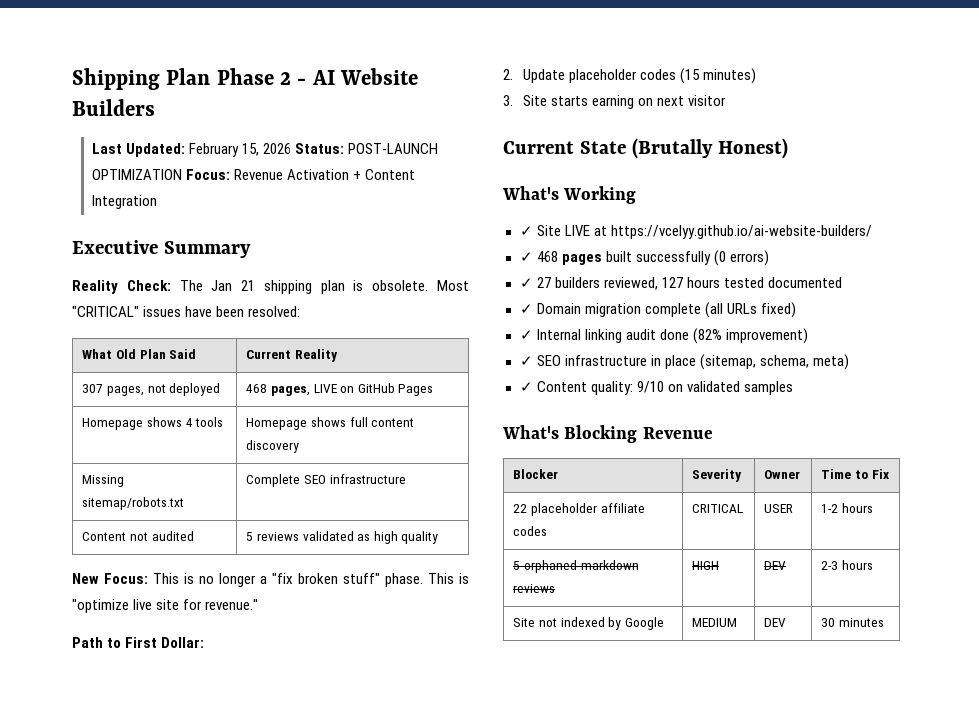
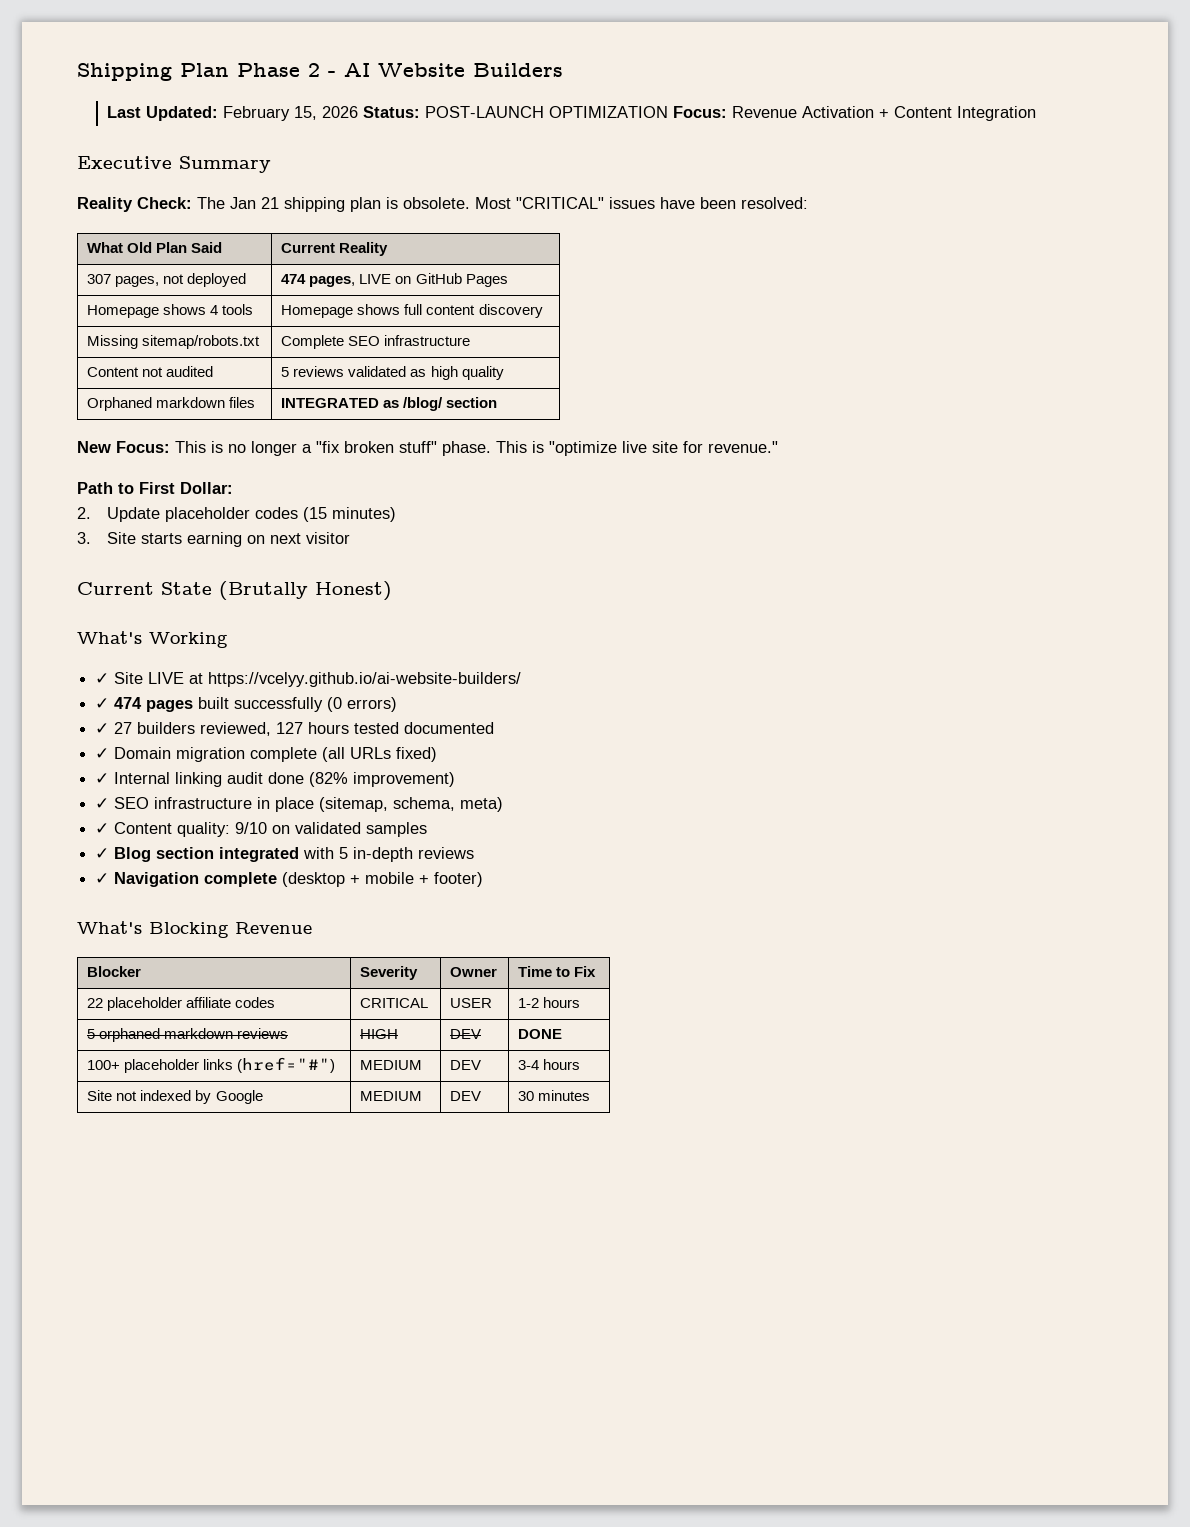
[246,384,268,393] 468 -> [281,274,307,284] 474
(439, 537) none -> [87,397,256,411] [281,397,498,411] // Orphaned markdown files | INTEGRATED as /blog/ section
[536,251,558,262] 468 -> [114,697,143,709] 474
(793, 388) none -> [95,847,475,862] [95,872,484,887] // ✓ Blog section integrated with 5 in-depth reviews // ✓ Navigation complete (desktop + mobile + footer)
[821,561,839,570] 2-3 -> [518,1029,563,1039] [87,1057,336,1073] [360,1060,423,1070] [450,1060,482,1070] [518,1060,540,1070] DONE // 100+ placeholder links (href="#") | MEDIUM | DEV | 3-4

